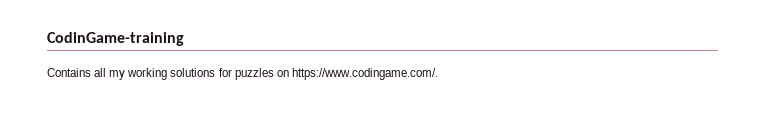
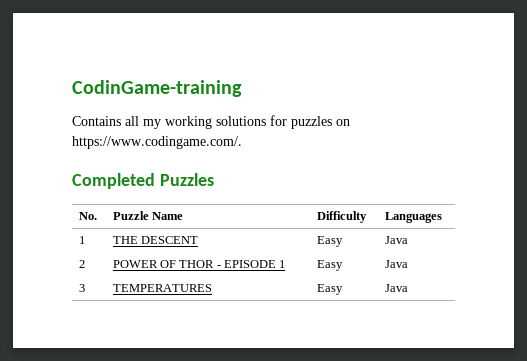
(438, 74) none -> [72,173,214,189] [78,212,97,220] [112,211,183,220] [316,211,367,223] [384,212,442,223] [78,236,85,244] [112,236,198,244] [316,236,343,247] [384,236,408,244] [78,260,85,268] [112,260,286,268] [316,260,343,271] [384,260,408,268] [78,284,85,292] [112,284,212,292] [316,284,343,295] [384,284,408,292] // Completed Puzzles // No. | Puzzle Name | Difficulty | Languages // 1 | THE DESCENT | Easy | Java // 2 | POWER OF THOR - EPISODE 1 | Easy | Java // 3 | TEMPERATURES | Easy | Java

